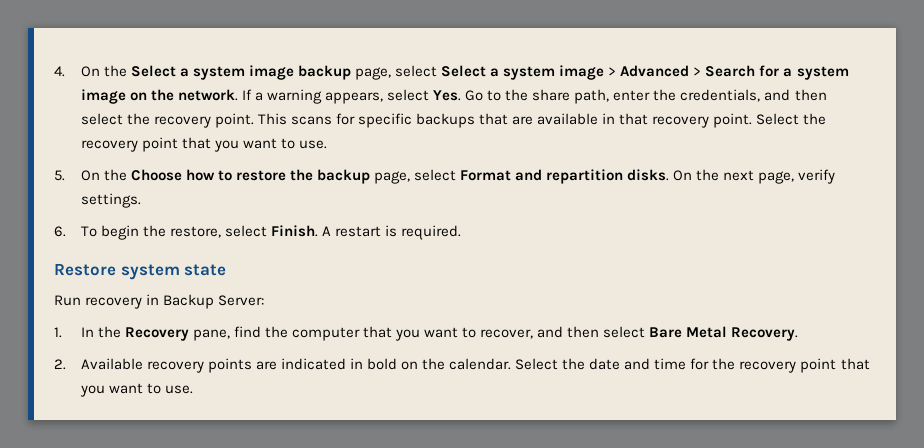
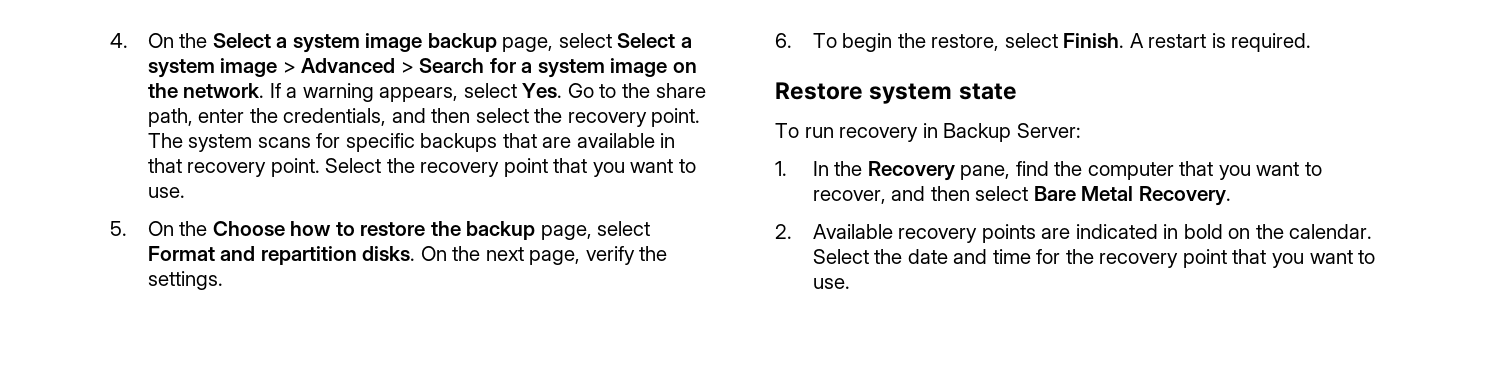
[257,113,287,125] This -> [147,133,253,152] The system
(836, 176) none -> [639,246,668,261] the
[54,295,81,306] Run -> [775,123,834,138] To run

